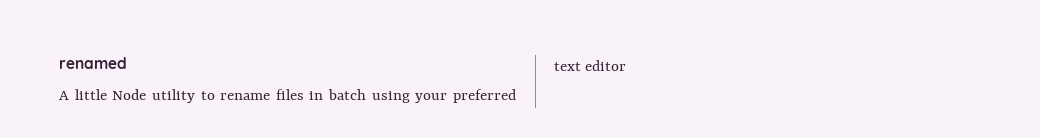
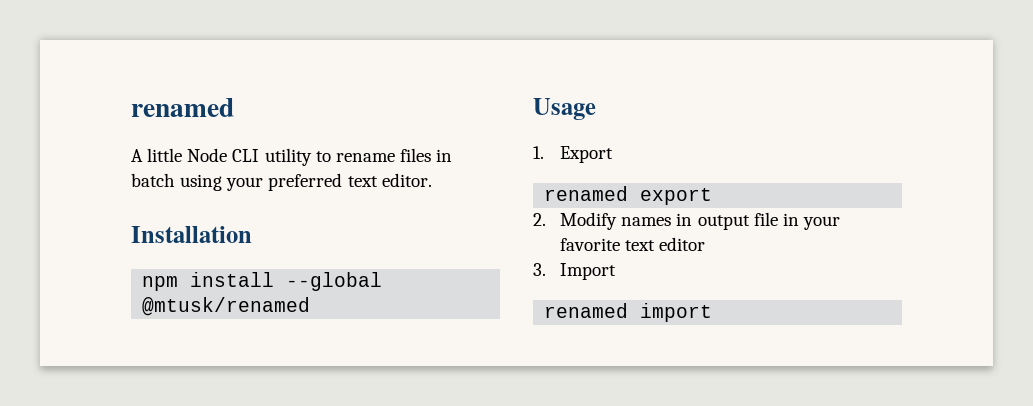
(147, 94) none -> [232,149,260,162] CLI
[585,60,627,71] editor -> [381,173,432,187] [131,226,252,243] [142,272,383,291] [142,297,311,316] [533,98,596,120] [533,146,614,163] [544,186,713,205] [533,212,840,230] [560,237,706,251] [533,263,617,280] [544,303,713,322] editor. // Installation // npm install --global @mtusk/renamed // Usage // 1. Export // renamed export // 2. Modify names in output file in your favorite text editor // 3. Import // renamed import

